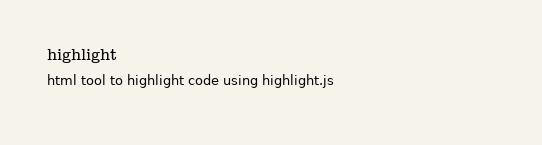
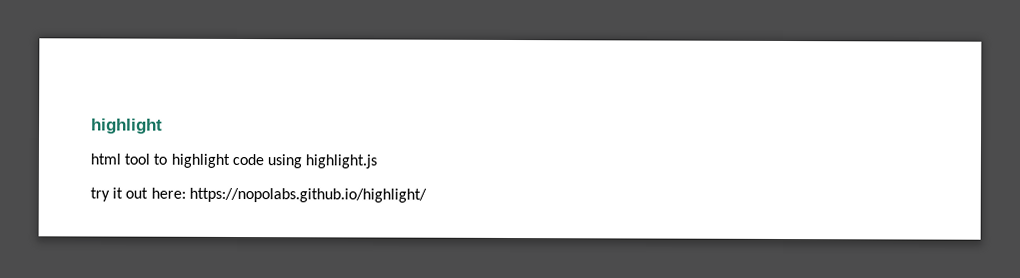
(334, 81) none -> [90,187,427,203] // try it out here: https://nopolabs.github.io/highlight/

